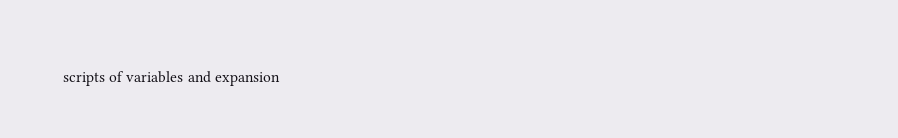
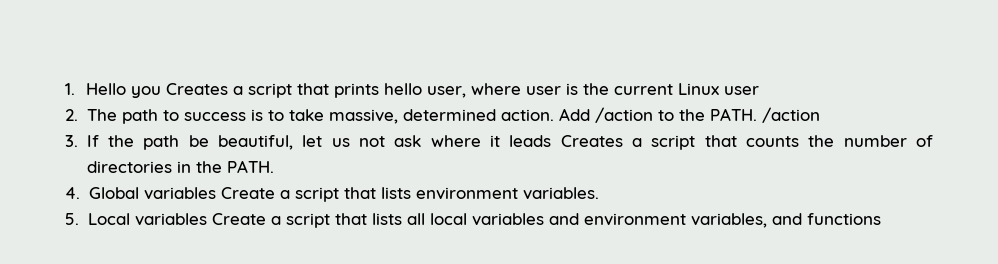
[63,71,280,86] scripts of variables and expansion -> [65,83,760,98] [65,107,820,124] [65,135,934,150] [86,160,274,173] [65,187,599,202] [65,213,881,228] 1. Hello you Creates a script that prints hello user, where user is the current Linux user // 2. The path to success is to take massive, determined action. Add /action to the PATH. /action // 3. If the path be beautiful, let us not ask where it leads Creates a script that counts the number of directories in the PATH. // 4. Global variables Create a script that lists environment variables. // 5. Local variables Create a script that lists all local variables and environment variables, and functions

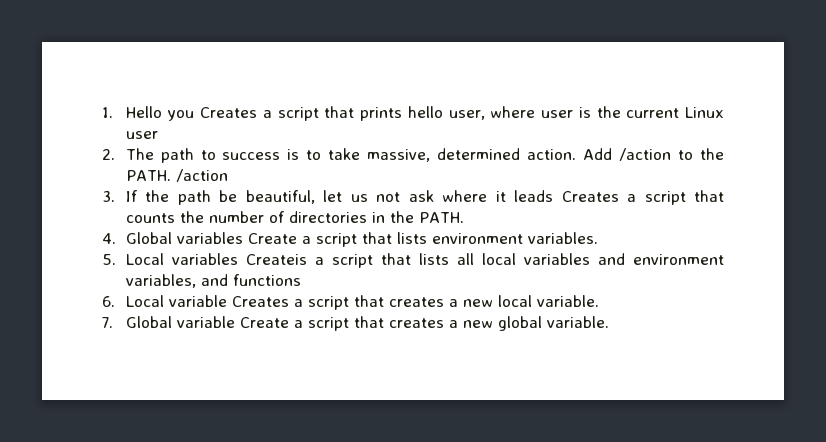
[211,213,266,225] Create -> [245,254,307,265] Createis
(881, 219) none -> [102,295,599,310] [102,316,609,331] // 6. Local variable Creates a script that creates a new local variable. // 7. Global variable Create a script that creates a new global variable.

